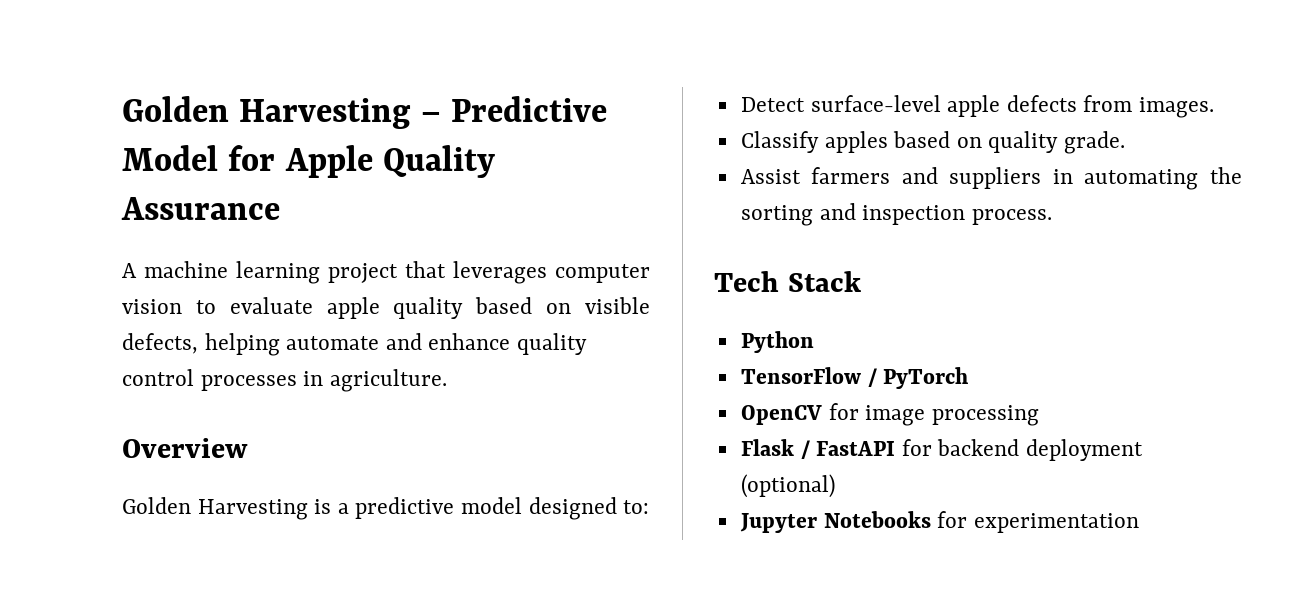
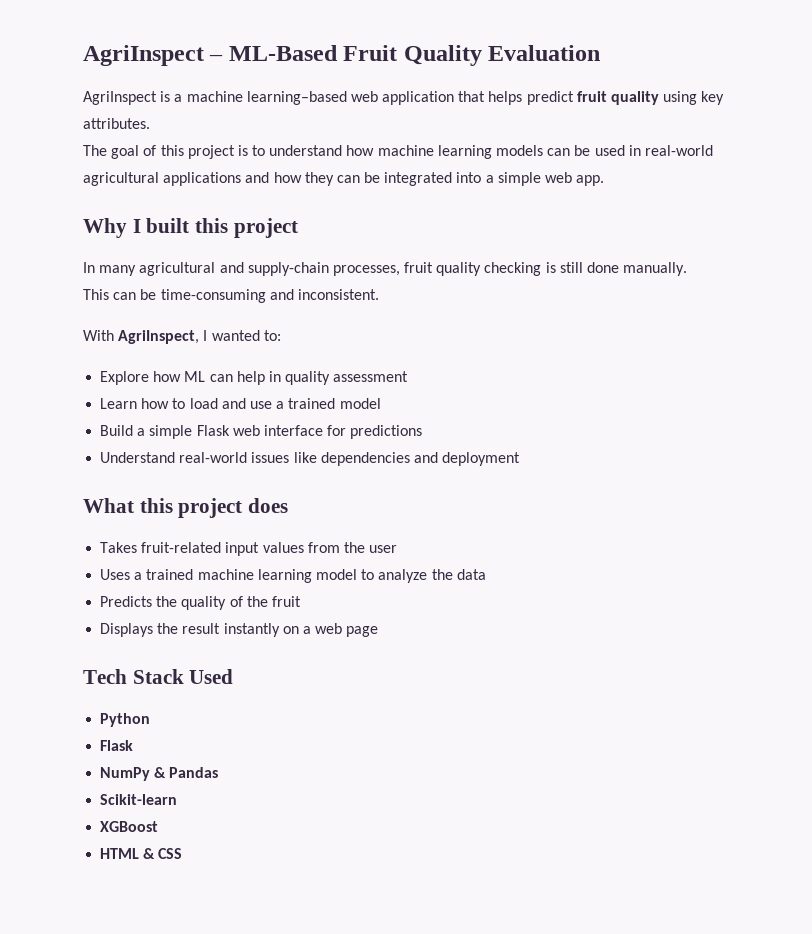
[122,96,607,129] [122,145,495,178] [121,197,280,220] [122,261,650,284] [122,297,650,319] [122,333,588,356] [122,369,447,392] [122,438,248,458] [122,497,650,520] [740,95,1215,118] [740,131,1126,154] [740,167,1242,190] [740,203,1052,226] Golden Harvesting – Predictive Model for Apple Quality Assurance // A machine learning project that leverages computer vision to evaluate apple quality based on visible defects, helping automate and enhance quality control processes in agriculture. // Overview // Golden Harvesting is a predictive model designed to: // Detect surface-level apple defects from images. // Classify apples based on quality grade. // Assist farmers and suppliers in automating the sorting and inspection process. -> [83,45,601,66] [83,91,725,105] [83,118,150,129] [83,145,713,159] [83,172,605,186] [83,218,298,238] [83,262,688,276] [83,289,379,303] [83,330,281,344] [100,371,409,385] [100,398,381,409] [100,425,423,439] [100,452,521,466] [83,498,289,518] [100,542,398,556] [100,569,486,583] [100,596,301,610] [100,623,379,637] AgriInspect – ML-Based Fruit Quality Evaluation // AgriInspect is a machine learning–based web application that helps predict fruit quality using key attributes. // The goal of this project is to understand how machine learning models can be used in real-world agricultural applications and how they can be integrated into a simple web app. // Why I built this project // In many agricultural and supply-chain processes, fruit quality checking is still done manually. // This can be time-consuming and inconsistent. // With AgriInspect, I wanted to: // Explore how ML can help in quality assessment // Learn how to load and use a trained model // Build a simple Flask web interface for predictions // Understand real-world issues like dependencies and deployment // What this project does // Takes fruit-related input values from the user // Uses a trained machine learning model to analyze the data // Predicts the quality of the fruit // Displays the result instantly on a web page
(861, 281) none -> [189,669,234,684] Used
[740,367,969,389] [740,403,1039,426] [740,439,1144,461] [740,474,835,498] [739,511,1139,533] TensorFlow / PyTorch // OpenCV for image processing // Flask / FastAPI for backend deployment (optional) // Jupyter Notebooks for experimentation -> [100,740,134,751] [100,767,219,781] [100,794,178,805] [100,821,159,832] [100,848,183,859] Flask // NumPy & Pandas // Scikit-learn // XGBoost // HTML & CSS

